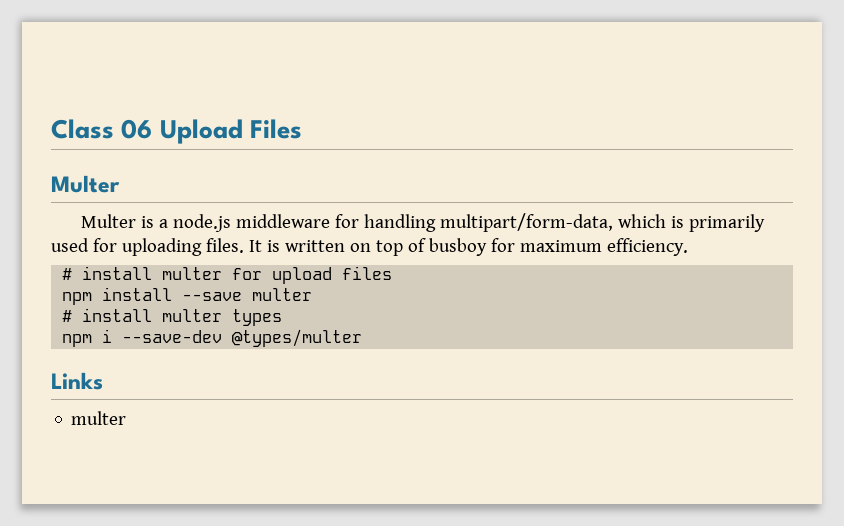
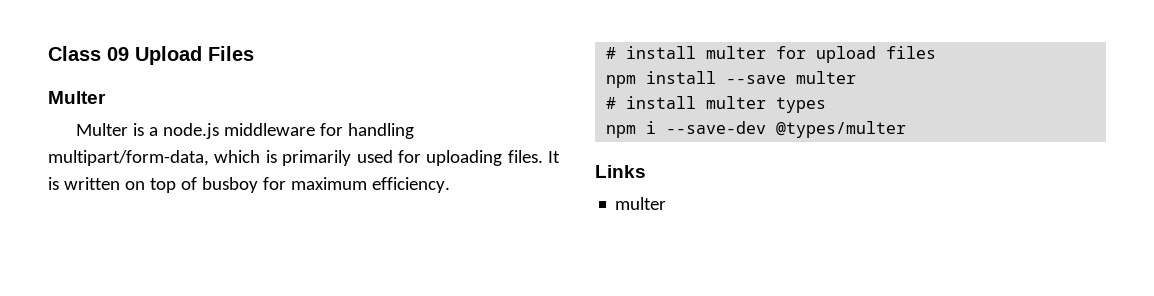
[121,119,153,139] 06 -> [107,47,129,61] 09

